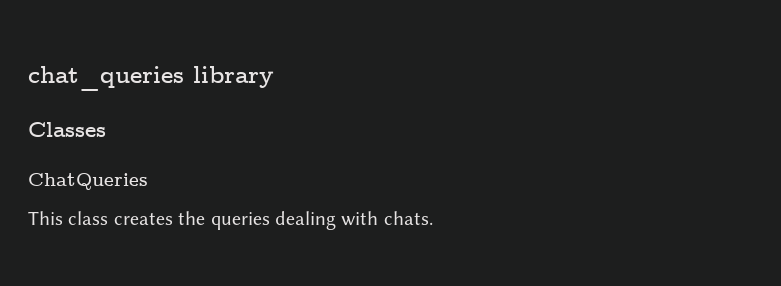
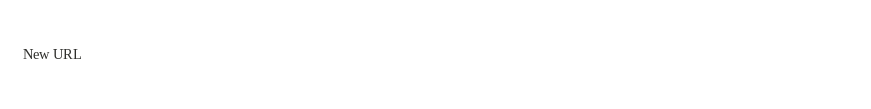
[28,66,274,91] [28,122,106,137] [28,173,148,190] [28,211,433,230] chat_queries library // Classes // ChatQueries // This class creates the queries dealing with chats. -> [23,49,82,59] New URL

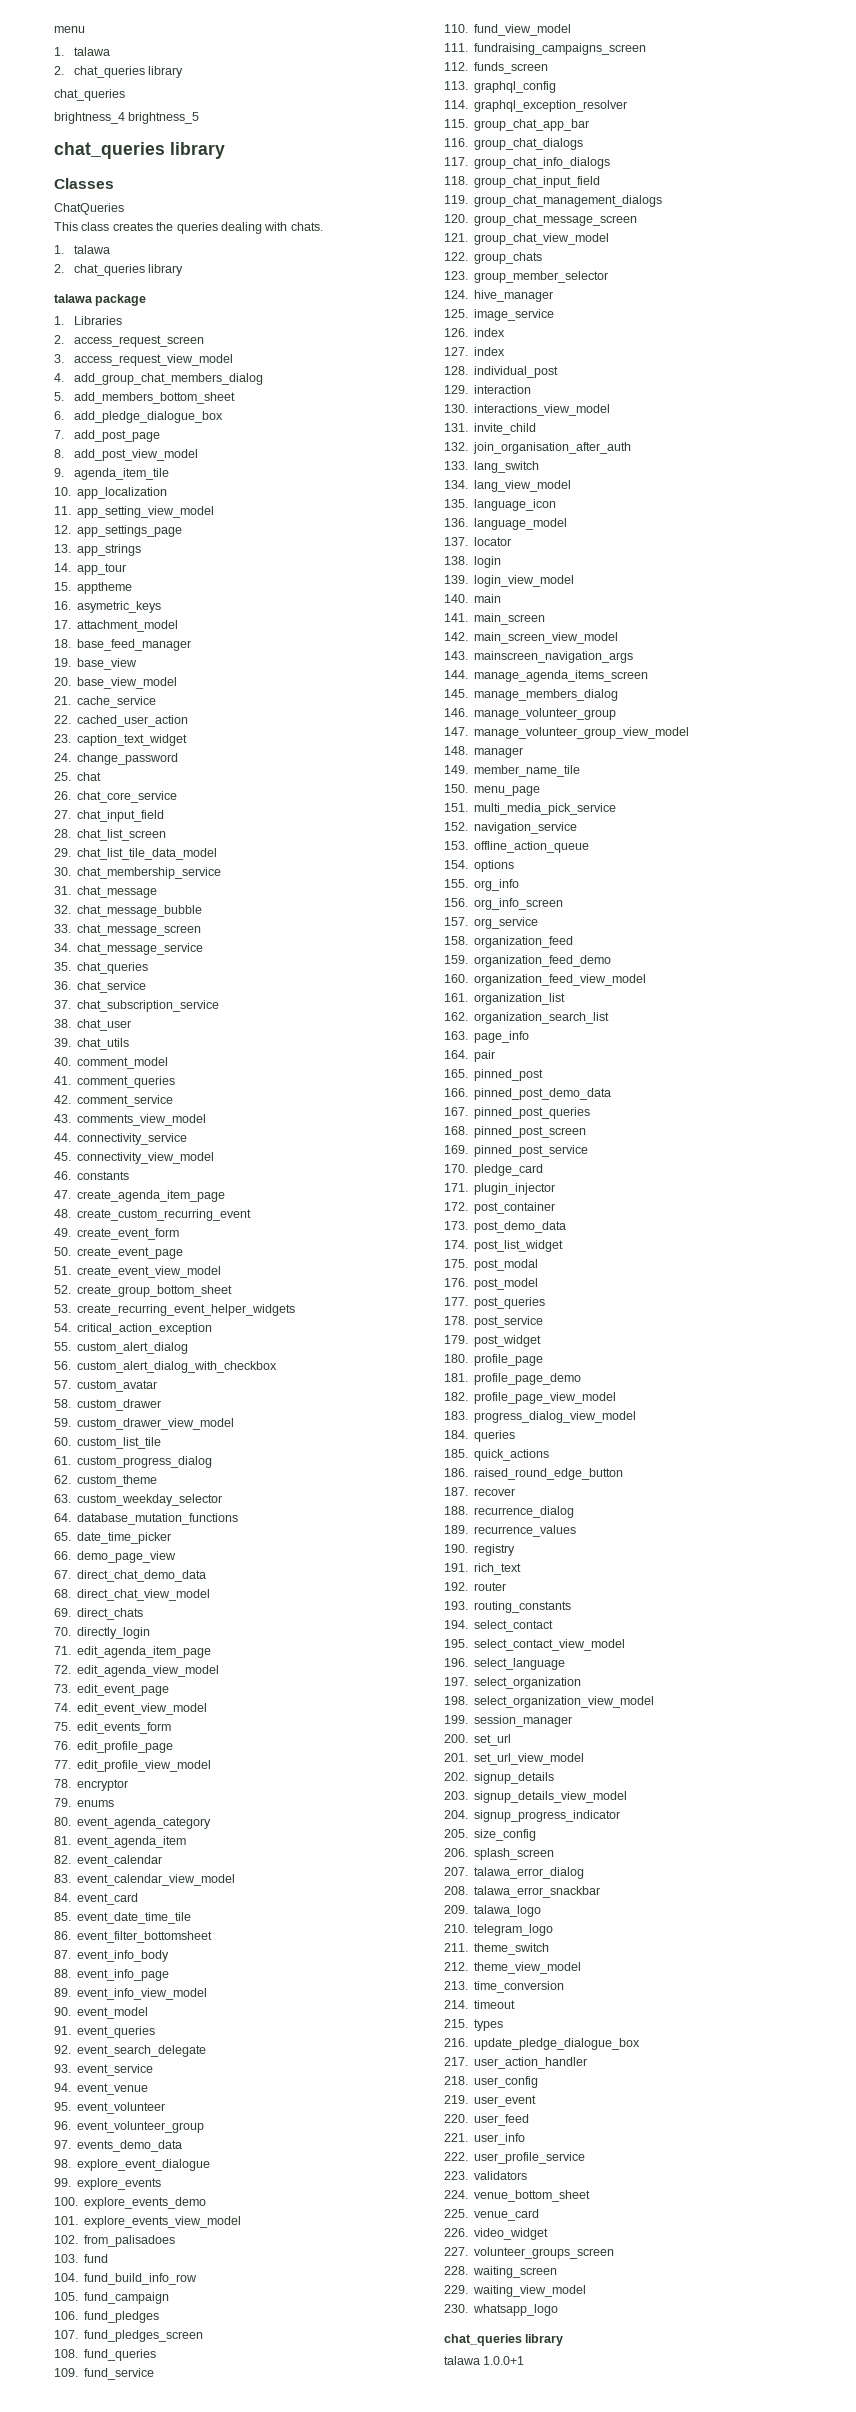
[23,49,82,59] New URL -> [54,26,85,33] [54,47,110,56] [54,66,184,78] [54,89,125,101] [54,112,200,124] [54,142,225,159] [54,178,114,189] [54,203,124,215] [54,222,323,234] [54,245,110,254] [54,264,184,276] [54,294,147,306] [54,316,122,325] [54,335,204,347] [54,354,233,366] [54,373,263,385] [54,392,235,404] [54,411,223,423] [54,430,160,442] [54,449,198,461] [54,468,169,480] [54,487,168,499] [54,506,215,518] [54,525,183,537] [54,544,142,556] [54,563,127,575] [54,582,133,594] [54,601,162,613] [54,620,179,632] [54,639,192,651] [54,658,138,670] [54,677,178,689] [54,696,157,708] [54,715,189,727] [54,734,188,746] [54,753,179,765] [54,772,102,781] [54,791,178,803] [54,810,165,822] [54,829,167,841] [54,848,218,860] [54,867,222,879] [54,886,158,898] [54,905,203,917] [54,924,202,936] [54,943,204,955] [54,962,149,974] [54,981,147,993] [54,1000,220,1012] [54,1019,132,1031] [54,1038,130,1050] [54,1057,169,1069] [54,1076,176,1088] [54,1095,174,1107] [54,1114,207,1126] [54,1133,188,1145] [54,1152,215,1164] [54,1171,130,1180] [54,1190,226,1202] [54,1209,252,1221] [54,1228,180,1240] [54,1247,184,1259] [54,1266,222,1278] [54,1285,233,1297] [54,1304,296,1316] [54,1323,213,1335] [54,1342,189,1354] [54,1361,278,1373] [54,1380,158,1392] [54,1399,162,1411] [54,1418,235,1430] [54,1437,162,1449] [54,1456,213,1468] [54,1475,158,1487] [54,1494,223,1506] [54,1513,239,1525] [54,1532,172,1544] [54,1551,177,1563] [54,1570,207,1582] [54,1589,211,1601] [54,1608,144,1620] [54,1627,151,1639] [54,1646,212,1658] [54,1665,220,1677] [54,1684,170,1696] [54,1703,208,1715] [54,1722,172,1734] [54,1741,174,1753] [54,1760,212,1772] [54,1779,129,1791] [54,1798,115,1807] [54,1817,212,1829] [54,1836,187,1848] [54,1855,163,1867] [54,1874,236,1886] [54,1893,139,1905] [54,1912,192,1924] [54,1931,213,1943] [54,1950,170,1962] [54,1969,170,1981] [54,1988,208,2000] [54,2007,149,2019] [54,2026,156,2038] [54,2045,207,2057] [54,2064,154,2076] [54,2083,149,2095] [54,2102,166,2114] [54,2121,205,2133] [54,2140,183,2152] [54,2159,211,2171] [54,2178,162,2190] [54,2197,207,2209] [54,2216,242,2228] [54,2235,176,2247] [54,2254,109,2263] [54,2273,198,2285] [54,2292,170,2304] [54,2311,160,2323] [54,2330,204,2342] [54,2349,157,2361] [54,2368,155,2380] [444,24,572,36] [444,43,647,55] [444,62,549,74] [444,81,557,93] [444,100,628,112] [444,119,590,131] [444,138,584,150] [444,157,611,169] [444,176,601,188] [444,195,663,207] [444,214,638,226] [444,233,610,245] [444,252,543,264] [444,271,609,283] [444,290,554,302] [444,309,555,321] [444,328,506,337] [444,347,506,356] [444,366,559,378] [444,385,532,394] [444,404,611,416] [444,423,537,435] [444,442,632,454] [444,461,540,473] [444,480,572,492] [444,499,557,511] [444,518,568,530] [444,537,512,546] [444,556,502,568] [444,575,575,587] [444,594,502,603] [444,613,546,625] [444,632,619,644] [444,651,634,663] [444,670,649,682] [444,689,619,701] [444,708,617,720] [444,727,690,739] [444,746,524,758] [444,765,581,777] [444,784,541,796] [444,803,617,815] [444,822,578,834] [444,841,590,853] [444,860,515,872] [444,879,520,891] [444,898,564,910] [444,917,539,929] [444,936,574,948] [444,955,612,967] [444,974,647,986] [444,993,566,1005] [444,1012,610,1024] [444,1031,530,1043] [444,1050,496,1062] [444,1069,544,1081] [444,1088,612,1100] [444,1107,591,1119] [444,1126,587,1138] [444,1145,589,1157] [444,1164,544,1176] [444,1183,556,1195] [444,1202,556,1214] [444,1221,567,1233] [444,1240,564,1252] [444,1259,539,1271] [444,1278,539,1290] [444,1297,546,1309] [444,1316,544,1328] [444,1335,542,1347] [444,1354,544,1366] [444,1373,582,1385] [444,1392,617,1404] [444,1411,637,1423] [444,1430,516,1442] [444,1449,550,1461] [444,1468,624,1480] [444,1487,516,1496] [444,1506,575,1518] [444,1525,577,1537] [444,1544,516,1556] [444,1563,522,1575] [444,1582,507,1591] [444,1601,572,1613] [444,1620,554,1632] [444,1639,626,1651] [444,1658,566,1670] [444,1677,582,1689] [444,1696,655,1708] [444,1715,573,1727] [444,1734,512,1746] [444,1753,585,1765] [444,1772,555,1784] [444,1791,628,1803] [444,1810,621,1822] [444,1829,537,1841] [444,1848,555,1860] [444,1867,585,1879] [444,1886,601,1898] [444,1905,542,1917] [444,1924,554,1936] [444,1943,550,1955] [444,1962,582,1974] [444,1981,565,1993] [444,2000,516,2009] [444,2019,504,2031] [444,2038,641,2050] [444,2057,588,2069] [444,2076,539,2088] [444,2095,537,2107] [444,2114,530,2126] [444,2133,526,2145] [444,2152,586,2164] [444,2171,528,2180] [444,2190,591,2202] [444,2209,540,2221] [444,2228,549,2240] [444,2247,615,2259] [444,2266,558,2278] [444,2285,587,2297] [444,2304,559,2316] [444,2334,564,2346] [444,2356,525,2365] menu // 1. talawa // 2. chat_queries library // chat_queries // brightness_4 brightness_5 // chat_queries library // Classes // ChatQueries // This class creates the queries dealing with chats. // 1. talawa // 2. chat_queries library // talawa package // 1. Libraries // 2. access_request_screen // 3. access_request_view_model // 4. add_group_chat_members_dialog // 5. add_members_bottom_sheet // 6. add_pledge_dialogue_box // 7. add_post_page // 8. add_post_view_model // 9. agenda_item_tile // 10. app_localization // 11. app_setting_view_model // 12. app_settings_page // 13. app_strings // 14. app_tour // 15. apptheme // 16. asymetric_keys // 17. attachment_model // 18. base_feed_manager // 19. base_view // 20. base_view_model // 21. cache_service // 22. cached_user_action // 23. caption_text_widget // 24. change_password // 25. chat // 26. chat_core_service // 27. chat_input_field // 28. chat_list_screen // 29. chat_list_tile_data_model // 30. chat_membership_service // 31. chat_message // 32. chat_message_bubble // 33. chat_message_screen // 34. chat_message_service // 35. chat_queries // 36. chat_service // 37. chat_subscription_service // 38. chat_user // 39. chat_utils // 40. comment_model // 41. comment_queries // 42. comment_service // 43. comments_view_model // 44. connectivity_service // 45. connectivity_view_model // 46. constants // 47. create_agenda_item_page // 48. create_custom_recurring_event // 49. create_event_form // 50. create_event_page // 51. create_event_view_model // 52. create_group_bottom_sheet // 53. create_recurring_event_helper_widgets // 54. critical_action_exception // 55. custom_alert_dialog // 56. custom_alert_dialog_with_checkbox // 57. custom_avatar // 58. custom_drawer // 59. custom_drawer_view_model // 60. custom_list_tile // 61. custom_progress_dialog // 62. custom_theme // 63. custom_weekday_selector // 64. database_mutation_functions // 65. date_time_picker // 66. demo_page_view // 67. direct_chat_demo_data // 68. direct_chat_view_model // 69. direct_chats // 70. directly_login // 71. edit_agenda_item_page // 72. edit_agenda_view_model // 73. edit_event_page // 74. edit_event_view_model // 75. edit_events_form // 76. edit_profile_page // 77. edit_profile_view_model // 78. encryptor // 79. enums // 80. event_agenda_category // 81. event_agenda_item // 82. event_calendar // 83. event_calendar_view_model // 84. event_card // 85. event_date_time_tile // 86. event_filter_bottomsheet // 87. event_info_body // 88. event_info_page // 89. event_info_view_model // 90. event_model // 91. event_queries // 92. event_search_delegate // 93. event_service // 94. event_venue // 95. event_volunteer // 96. event_volunteer_group // 97. events_demo_data // 98. explore_event_dialogue // 99. explore_events // 100. explore_events_demo // 101. explore_events_view_model // 102. from_palisadoes // 103. fund // 104. fund_build_info_row // 105. fund_campaign // 106. fund_pledges // 107. fund_pledges_screen // 108. fund_queries // 109. fund_service // 110. fund_view_model // 111. fundraising_campaigns_screen // 112. funds_screen // 113. graphql_config // 114. graphql_exception_resolver // 115. group_chat_app_bar // 116. group_chat_dialogs // 117. group_chat_info_dialogs // 118. group_chat_input_field // 119. group_chat_management_dialogs // 120. group_chat_message_screen // 121. group_chat_view_model // 122. group_chats // 123. group_member_selector // 124. hive_manager // 125. image_service // 126. index // 127. index // 128. individual_post // 129. interaction // 130. interactions_view_model // 131. invite_child // 132. join_organisation_after_auth // 133. lang_switch // 134. lang_view_model // 135. language_icon // 136. language_model // 137. locator // 138. login // 139. login_view_model // 140. main // 141. main_screen // 142. main_screen_view_model // 143. mainscreen_navigation_args // 144. manage_agenda_items_screen // 145. manage_members_dialog // 146. manage_volunteer_group // 147. manage_volunteer_group_view_model // 148. manager // 149. member_name_tile // 150. menu_page // 151. multi_media_pick_service // 152. navigation_service // 153. offline_action_queue // 154. options // 155. org_info // 156. org_info_screen // 157. org_service // 158. organization_feed // 159. organization_feed_demo // 160. organization_feed_view_model // 161. organization_list // 162. organization_search_list // 163. page_info // 164. pair // 165. pinned_post // 166. pinned_post_demo_data // 167. pinned_post_queries // 168. pinned_post_screen // 169. pinned_post_service // 170. pledge_card // 171. plugin_injector // 172. post_container // 173. post_demo_data // 174. post_list_widget // 175. post_modal // 176. post_model // 177. post_queries // 178. post_service // 179. post_widget // 180. profile_page // 181. profile_page_demo // 182. profile_page_view_model // 183. progress_dialog_view_model // 184. queries // 185. quick_actions // 186. raised_round_edge_button // 187. recover // 188. recurrence_dialog // 189. recurrence_values // 190. registry // 191. rich_text // 192. router // 193. routing_constants // 194. select_contact // 195. select_contact_view_model // 196. select_language // 197. select_organization // 198. select_organization_view_model // 199. session_manager // 200. set_url // 201. set_url_view_model // 202. signup_details // 203. signup_details_view_model // 204. signup_progress_indicator // 205. size_config // 206. splash_screen // 207. talawa_error_dialog // 208. talawa_error_snackbar // 209. talawa_logo // 210. telegram_logo // 211. theme_switch // 212. theme_view_model // 213. time_conversion // 214. timeout // 215. types // 216. update_pledge_dialogue_box // 217. user_action_handler // 218. user_config // 219. user_event // 220. user_feed // 221. user_info // 222. user_profile_service // 223. validators // 224. venue_bottom_sheet // 225. venue_card // 226. video_widget // 227. volunteer_groups_screen // 228. waiting_screen // 229. waiting_view_model // 230. whatsapp_logo // chat_queries library // talawa 1.0.0+1

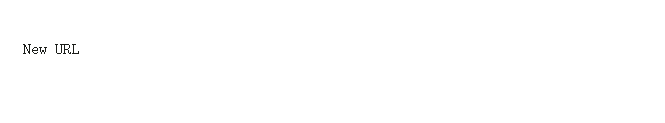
[54,26,85,33] [54,47,110,56] [54,66,184,78] [54,89,125,101] [54,112,200,124] [54,142,225,159] [54,178,114,189] [54,203,124,215] [54,222,323,234] [54,245,110,254] [54,264,184,276] [54,294,147,306] [54,316,122,325] [54,335,204,347] [54,354,233,366] [54,373,263,385] [54,392,235,404] [54,411,223,423] [54,430,160,442] [54,449,198,461] [54,468,169,480] [54,487,168,499] [54,506,215,518] [54,525,183,537] [54,544,142,556] [54,563,127,575] [54,582,133,594] [54,601,162,613] [54,620,179,632] [54,639,192,651] [54,658,138,670] [54,677,178,689] [54,696,157,708] [54,715,189,727] [54,734,188,746] [54,753,179,765] [54,772,102,781] [54,791,178,803] [54,810,165,822] [54,829,167,841] [54,848,218,860] [54,867,222,879] [54,886,158,898] [54,905,203,917] [54,924,202,936] [54,943,204,955] [54,962,149,974] [54,981,147,993] [54,1000,220,1012] [54,1019,132,1031] [54,1038,130,1050] [54,1057,169,1069] [54,1076,176,1088] [54,1095,174,1107] [54,1114,207,1126] [54,1133,188,1145] [54,1152,215,1164] [54,1171,130,1180] [54,1190,226,1202] [54,1209,252,1221] [54,1228,180,1240] [54,1247,184,1259] [54,1266,222,1278] [54,1285,233,1297] [54,1304,296,1316] [54,1323,213,1335] [54,1342,189,1354] [54,1361,278,1373] [54,1380,158,1392] [54,1399,162,1411] [54,1418,235,1430] [54,1437,162,1449] [54,1456,213,1468] [54,1475,158,1487] [54,1494,223,1506] [54,1513,239,1525] [54,1532,172,1544] [54,1551,177,1563] [54,1570,207,1582] [54,1589,211,1601] [54,1608,144,1620] [54,1627,151,1639] [54,1646,212,1658] [54,1665,220,1677] [54,1684,170,1696] [54,1703,208,1715] [54,1722,172,1734] [54,1741,174,1753] [54,1760,212,1772] [54,1779,129,1791] [54,1798,115,1807] [54,1817,212,1829] [54,1836,187,1848] [54,1855,163,1867] [54,1874,236,1886] [54,1893,139,1905] [54,1912,192,1924] [54,1931,213,1943] [54,1950,170,1962] [54,1969,170,1981] [54,1988,208,2000] [54,2007,149,2019] [54,2026,156,2038] [54,2045,207,2057] [54,2064,154,2076] [54,2083,149,2095] [54,2102,166,2114] [54,2121,205,2133] [54,2140,183,2152] [54,2159,211,2171] [54,2178,162,2190] [54,2197,207,2209] [54,2216,242,2228] [54,2235,176,2247] [54,2254,109,2263] [54,2273,198,2285] [54,2292,170,2304] [54,2311,160,2323] [54,2330,204,2342] [54,2349,157,2361] [54,2368,155,2380] [444,24,572,36] [444,43,647,55] [444,62,549,74] [444,81,557,93] [444,100,628,112] [444,119,590,131] [444,138,584,150] [444,157,611,169] [444,176,601,188] [444,195,663,207] [444,214,638,226] [444,233,610,245] [444,252,543,264] [444,271,609,283] [444,290,554,302] [444,309,555,321] [444,328,506,337] [444,347,506,356] [444,366,559,378] [444,385,532,394] [444,404,611,416] [444,423,537,435] [444,442,632,454] [444,461,540,473] [444,480,572,492] [444,499,557,511] [444,518,568,530] [444,537,512,546] [444,556,502,568] [444,575,575,587] [444,594,502,603] [444,613,546,625] [444,632,619,644] [444,651,634,663] [444,670,649,682] [444,689,619,701] [444,708,617,720] [444,727,690,739] [444,746,524,758] [444,765,581,777] [444,784,541,796] [444,803,617,815] [444,822,578,834] [444,841,590,853] [444,860,515,872] [444,879,520,891] [444,898,564,910] [444,917,539,929] [444,936,574,948] [444,955,612,967] [444,974,647,986] [444,993,566,1005] [444,1012,610,1024] [444,1031,530,1043] [444,1050,496,1062] [444,1069,544,1081] [444,1088,612,1100] [444,1107,591,1119] [444,1126,587,1138] [444,1145,589,1157] [444,1164,544,1176] [444,1183,556,1195] [444,1202,556,1214] [444,1221,567,1233] [444,1240,564,1252] [444,1259,539,1271] [444,1278,539,1290] [444,1297,546,1309] [444,1316,544,1328] [444,1335,542,1347] [444,1354,544,1366] [444,1373,582,1385] [444,1392,617,1404] [444,1411,637,1423] [444,1430,516,1442] [444,1449,550,1461] [444,1468,624,1480] [444,1487,516,1496] [444,1506,575,1518] [444,1525,577,1537] [444,1544,516,1556] [444,1563,522,1575] [444,1582,507,1591] [444,1601,572,1613] [444,1620,554,1632] [444,1639,626,1651] [444,1658,566,1670] [444,1677,582,1689] [444,1696,655,1708] [444,1715,573,1727] [444,1734,512,1746] [444,1753,585,1765] [444,1772,555,1784] [444,1791,628,1803] [444,1810,621,1822] [444,1829,537,1841] [444,1848,555,1860] [444,1867,585,1879] [444,1886,601,1898] [444,1905,542,1917] [444,1924,554,1936] [444,1943,550,1955] [444,1962,582,1974] [444,1981,565,1993] [444,2000,516,2009] [444,2019,504,2031] [444,2038,641,2050] [444,2057,588,2069] [444,2076,539,2088] [444,2095,537,2107] [444,2114,530,2126] [444,2133,526,2145] [444,2152,586,2164] [444,2171,528,2180] [444,2190,591,2202] [444,2209,540,2221] [444,2228,549,2240] [444,2247,615,2259] [444,2266,558,2278] [444,2285,587,2297] [444,2304,559,2316] [444,2334,564,2346] [444,2356,525,2365] menu // 1. talawa // 2. chat_queries library // chat_queries // brightness_4 brightness_5 // chat_queries library // Classes // ChatQueries // This class creates the queries dealing with chats. // 1. talawa // 2. chat_queries library // talawa package // 1. Libraries // 2. access_request_screen // 3. access_request_view_model // 4. add_group_chat_members_dialog // 5. add_members_bottom_sheet // 6. add_pledge_dialogue_box // 7. add_post_page // 8. add_post_view_model // 9. agenda_item_tile // 10. app_localization // 11. app_setting_view_model // 12. app_settings_page // 13. app_strings // 14. app_tour // 15. apptheme // 16. asymetric_keys // 17. attachment_model // 18. base_feed_manager // 19. base_view // 20. base_view_model // 21. cache_service // 22. cached_user_action // 23. caption_text_widget // 24. change_password // 25. chat // 26. chat_core_service // 27. chat_input_field // 28. chat_list_screen // 29. chat_list_tile_data_model // 30. chat_membership_service // 31. chat_message // 32. chat_message_bubble // 33. chat_message_screen // 34. chat_message_service // 35. chat_queries // 36. chat_service // 37. chat_subscription_service // 38. chat_user // 39. chat_utils // 40. comment_model // 41. comment_queries // 42. comment_service // 43. comments_view_model // 44. connectivity_service // 45. connectivity_view_model // 46. constants // 47. create_agenda_item_page // 48. create_custom_recurring_event // 49. create_event_form // 50. create_event_page // 51. create_event_view_model // 52. create_group_bottom_sheet // 53. create_recurring_event_helper_widgets // 54. critical_action_exception // 55. custom_alert_dialog // 56. custom_alert_dialog_with_checkbox // 57. custom_avatar // 58. custom_drawer // 59. custom_drawer_view_model // 60. custom_list_tile // 61. custom_progress_dialog // 62. custom_theme // 63. custom_weekday_selector // 64. database_mutation_functions // 65. date_time_picker // 66. demo_page_view // 67. direct_chat_demo_data // 68. direct_chat_view_model // 69. direct_chats // 70. directly_login // 71. edit_agenda_item_page // 72. edit_agenda_view_model // 73. edit_event_page // 74. edit_event_view_model // 75. edit_events_form // 76. edit_profile_page // 77. edit_profile_view_model // 78. encryptor // 79. enums // 80. event_agenda_category // 81. event_agenda_item // 82. event_calendar // 83. event_calendar_view_model // 84. event_card // 85. event_date_time_tile // 86. event_filter_bottomsheet // 87. event_info_body // 88. event_info_page // 89. event_info_view_model // 90. event_model // 91. event_queries // 92. event_search_delegate // 93. event_service // 94. event_venue // 95. event_volunteer // 96. event_volunteer_group // 97. events_demo_data // 98. explore_event_dialogue // 99. explore_events // 100. explore_events_demo // 101. explore_events_view_model // 102. from_palisadoes // 103. fund // 104. fund_build_info_row // 105. fund_campaign // 106. fund_pledges // 107. fund_pledges_screen // 108. fund_queries // 109. fund_service // 110. fund_view_model // 111. fundraising_campaigns_screen // 112. funds_screen // 113. graphql_config // 114. graphql_exception_resolver // 115. group_chat_app_bar // 116. group_chat_dialogs // 117. group_chat_info_dialogs // 118. group_chat_input_field // 119. group_chat_management_dialogs // 120. group_chat_message_screen // 121. group_chat_view_model // 122. group_chats // 123. group_member_selector // 124. hive_manager // 125. image_service // 126. index // 127. index // 128. individual_post // 129. interaction // 130. interactions_view_model // 131. invite_child // 132. join_organisation_after_auth // 133. lang_switch // 134. lang_view_model // 135. language_icon // 136. language_model // 137. locator // 138. login // 139. login_view_model // 140. main // 141. main_screen // 142. main_screen_view_model // 143. mainscreen_navigation_args // 144. manage_agenda_items_screen // 145. manage_members_dialog // 146. manage_volunteer_group // 147. manage_volunteer_group_view_model // 148. manager // 149. member_name_tile // 150. menu_page // 151. multi_media_pick_service // 152. navigation_service // 153. offline_action_queue // 154. options // 155. org_info // 156. org_info_screen // 157. org_service // 158. organization_feed // 159. organization_feed_demo // 160. organization_feed_view_model // 161. organization_list // 162. organization_search_list // 163. page_info // 164. pair // 165. pinned_post // 166. pinned_post_demo_data // 167. pinned_post_queries // 168. pinned_post_screen // 169. pinned_post_service // 170. pledge_card // 171. plugin_injector // 172. post_container // 173. post_demo_data // 174. post_list_widget // 175. post_modal // 176. post_model // 177. post_queries // 178. post_service // 179. post_widget // 180. profile_page // 181. profile_page_demo // 182. profile_page_view_model // 183. progress_dialog_view_model // 184. queries // 185. quick_actions // 186. raised_round_edge_button // 187. recover // 188. recurrence_dialog // 189. recurrence_values // 190. registry // 191. rich_text // 192. router // 193. routing_constants // 194. select_contact // 195. select_contact_view_model // 196. select_language // 197. select_organization // 198. select_organization_view_model // 199. session_manager // 200. set_url // 201. set_url_view_model // 202. signup_details // 203. signup_details_view_model // 204. signup_progress_indicator // 205. size_config // 206. splash_screen // 207. talawa_error_dialog // 208. talawa_error_snackbar // 209. talawa_logo // 210. telegram_logo // 211. theme_switch // 212. theme_view_model // 213. time_conversion // 214. timeout // 215. types // 216. update_pledge_dialogue_box // 217. user_action_handler // 218. user_config // 219. user_event // 220. user_feed // 221. user_info // 222. user_profile_service // 223. validators // 224. venue_bottom_sheet // 225. venue_card // 226. video_widget // 227. volunteer_groups_screen // 228. waiting_screen // 229. waiting_view_model // 230. whatsapp_logo // chat_queries library // talawa 1.0.0+1 -> [23,43,79,56] New URL

